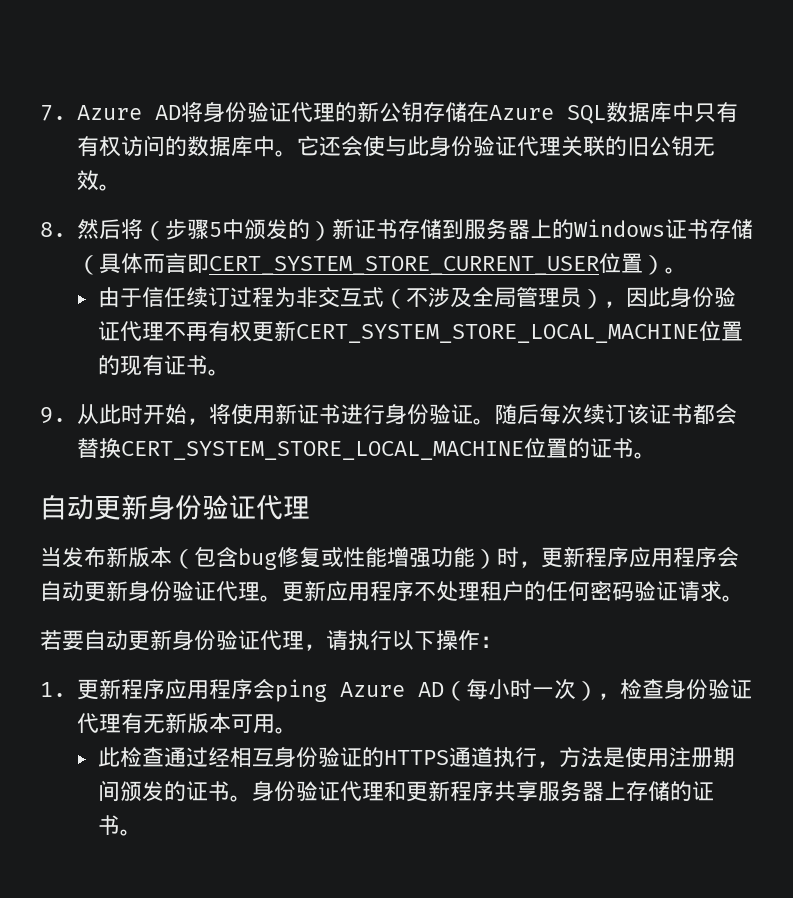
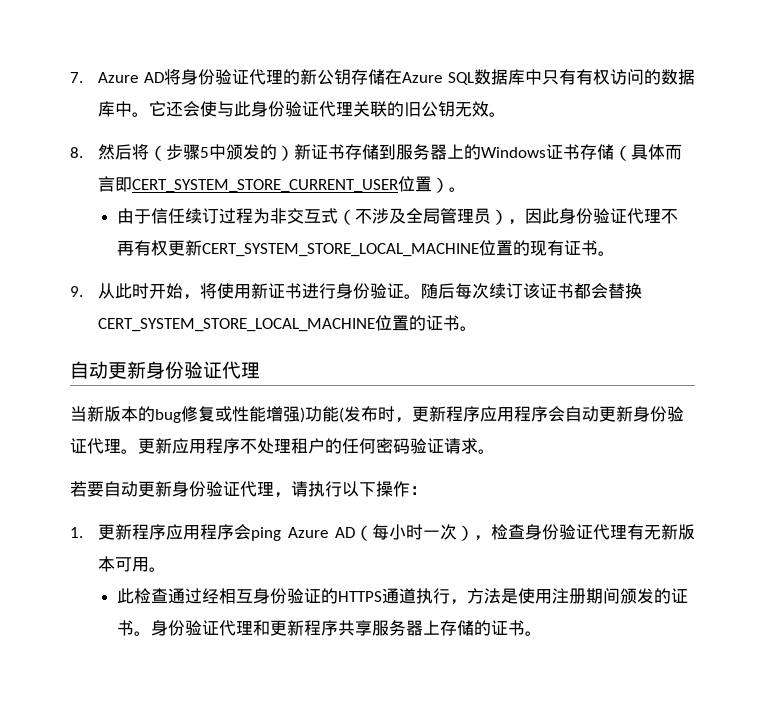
[62,547,238,569] 发布新版本（包含 -> [87,406,155,422] 新版本的
[431,547,497,569] 功能） -> [300,406,378,423] )功能(发布

